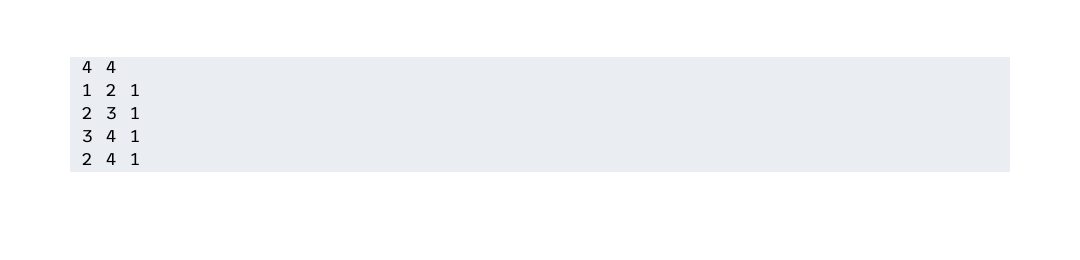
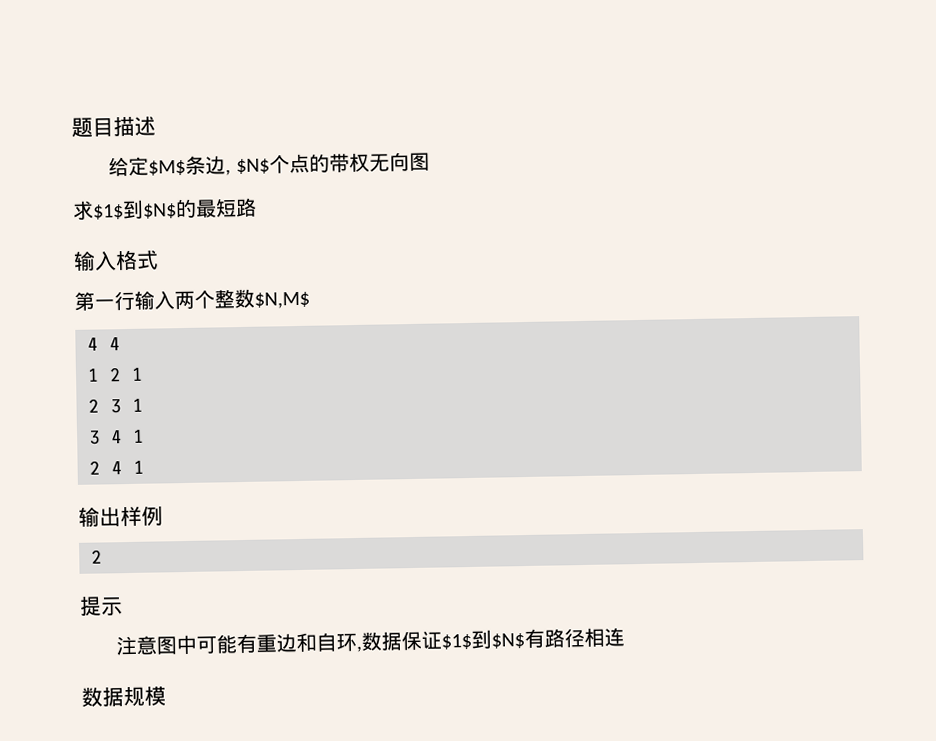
(81, 67) none -> [71,116,156,138] [108,152,430,177] [72,197,257,220] [73,249,159,271] [74,288,310,311] 题目描述 // 给定$M$条边, $N$个点的带权无向图 // 求$1$到$N$的最短路 // 输入格式 // 第一行输入两个整数$N,M$ //
(142, 159) none -> [78,506,163,527] [91,549,103,564] [79,596,123,616] [116,627,626,656] [81,686,166,707] // 输出样例 // 2 // 提示 // 注意图中可能有重边和自环,数据保证$1$到$N$有路径相连 // 数据规模

